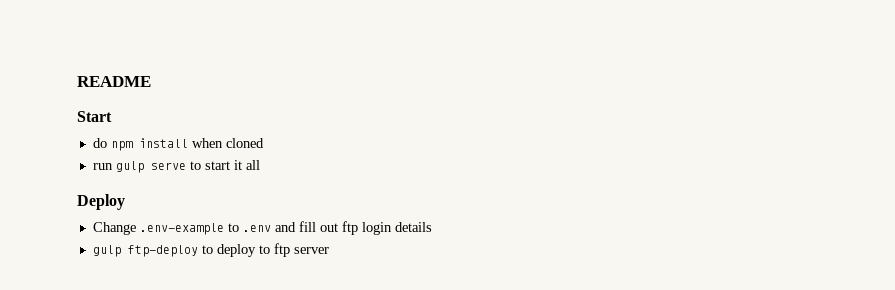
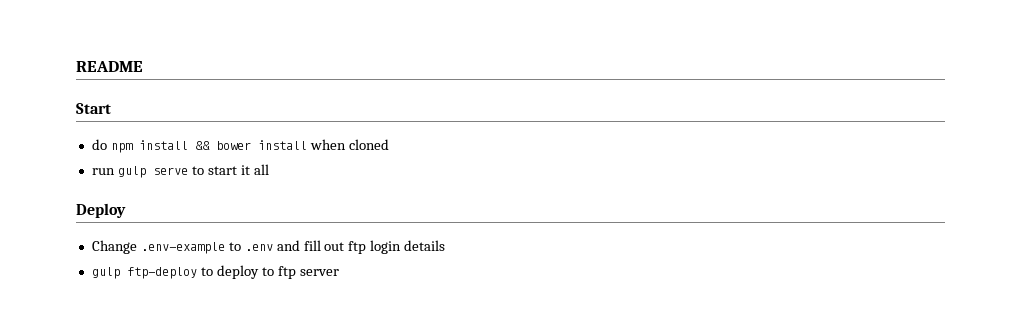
(188, 143) none -> [194,140,307,150] && bower install

